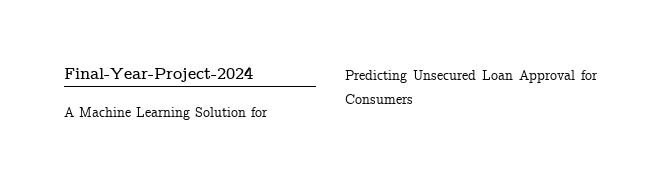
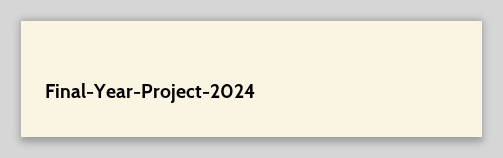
[64,107,268,120] [345,70,598,83] [345,94,413,104] // A Machine Learning Solution for Predicting Unsecured Loan Approval for Consumers -> (255, 93) none

